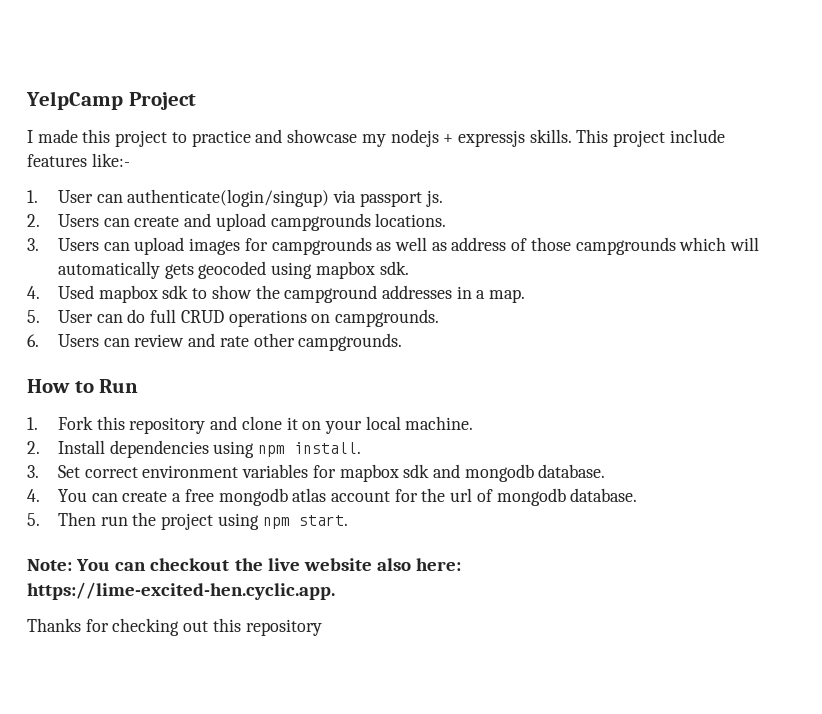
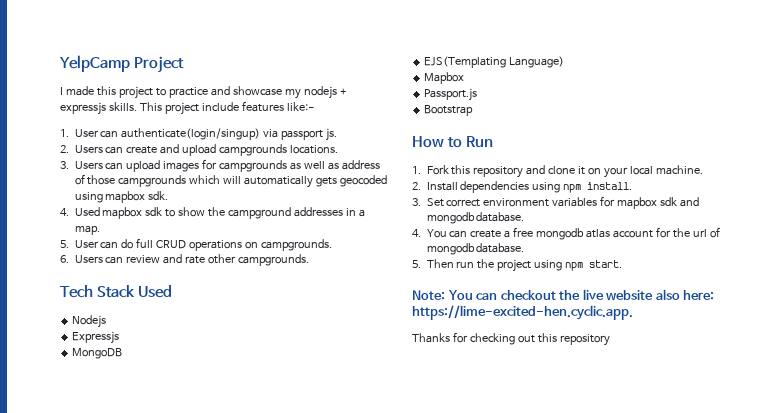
(403, 342) none -> [60,285,173,298] [72,315,107,328] [72,331,120,344] [72,348,123,359] [424,56,565,68] [424,72,465,84] [424,88,478,101] [424,105,474,116] // Tech Stack Used // Nodejs // Expressjs // MongoDB // EJS(Templating Language) // Mapbox // Passport.js // Bootstrap

